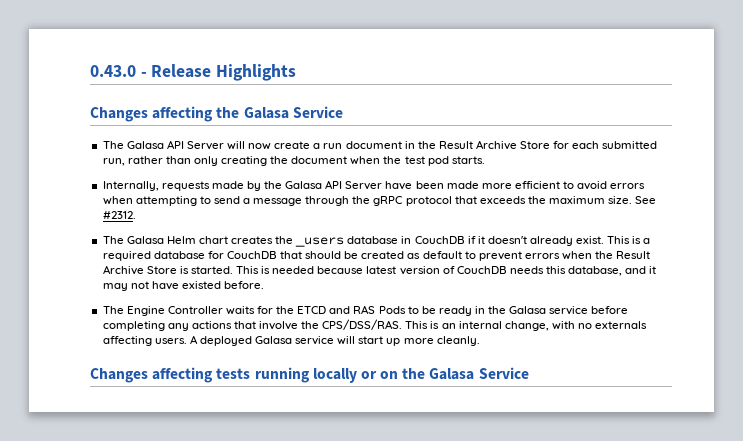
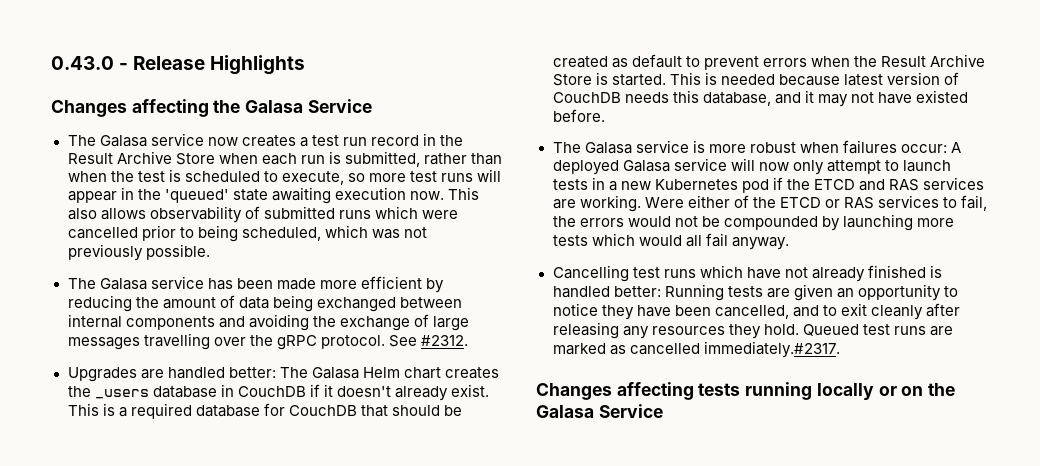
[166,140,402,150] API Server will now create a run document -> [150,133,419,147] service now creates a test run record
[553,141,658,149] [102,156,485,166] [102,180,646,191] [102,196,657,206] [102,211,136,219] for each submitted run, rather than only creating the document when the test pod starts. // Internally, requests made by the Galasa API Server have been made more efficient to avoid errors when attempting to send a message through the gRPC protocol that exceeds the maximum size. See #2312. // -> [218,151,502,167] [67,169,502,185] [67,187,479,204] [67,206,458,223] [67,225,427,242] [67,244,210,261] [67,276,444,293] [67,295,462,312] [67,314,469,331] [67,333,468,350] [67,367,276,382] when each run is submitted, rather than when the test is scheduled to execute, so more test runs will appear in the 'queued' state awaiting execution now. This also allows observability of submitted runs which were cancelled prior to being scheduled, which was not previously possible. // The Galasa service has been made more efficient by reducing the amount of data being exchanged between internal components and avoiding the exchange of large messages travelling over the gRPC protocol. See #2312. // Upgrades are handled better:
[126,305,629,316] [102,319,648,331] [102,336,187,346] Engine Controller waits for the ETCD and RAS Pods to be ready in the Galasa service before completing any actions that involve the CPS/DSS/RAS. This is an internal change, with no externals affecting users. -> [584,140,947,154] Galasa service is more robust when failures occur:
[358,336,480,346] start up more cleanly. -> [758,160,951,175] [552,177,985,193] [552,195,988,212] [552,214,954,231] [552,233,789,250] [552,265,942,282] [552,284,958,301] [552,303,960,320] [552,322,953,339] [552,341,840,358] now only attempt to launch tests in a new Kubernetes pod if the ETCD and RAS services are working. Were either of the ETCD or RAS services to fail, the errors would not be compounded by launching more tests which would all fail anyway. // Cancelling test runs which have not already finished is handled better: Running tests are given an opportunity to notice they have been cancelled, and to exit cleanly after releasing any resources they hold. Queued test runs are marked as cancelled immediately.#2317.

